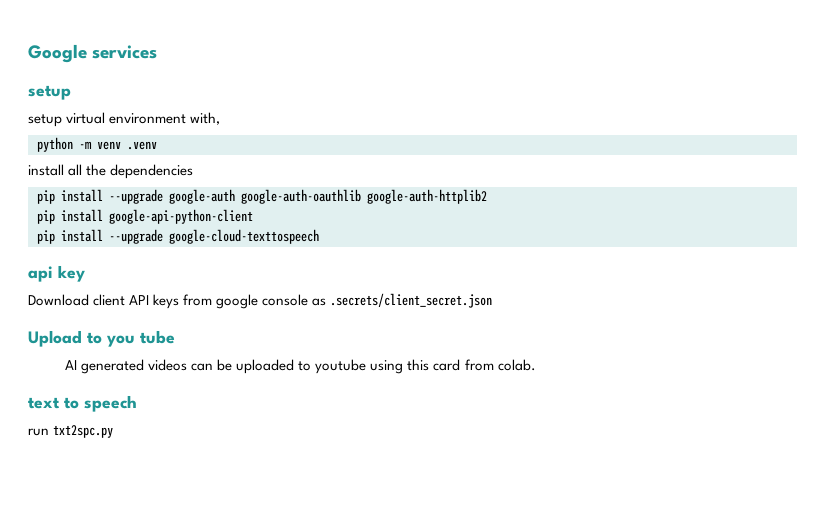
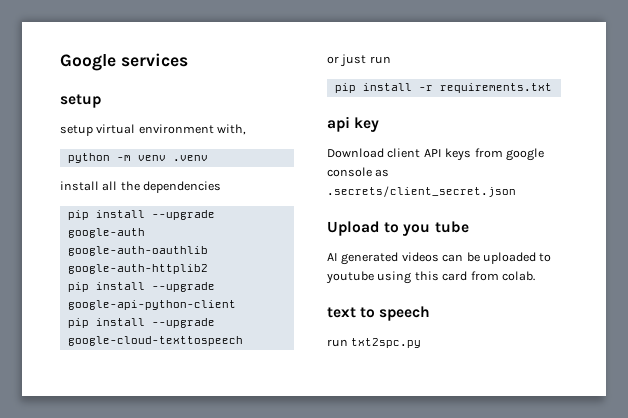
(103, 215) none -> [151,282,215,292] --upgrade
(319, 236) none -> [327,54,391,67] [334,83,552,93] // or just run // pip install -r requirements.txt

